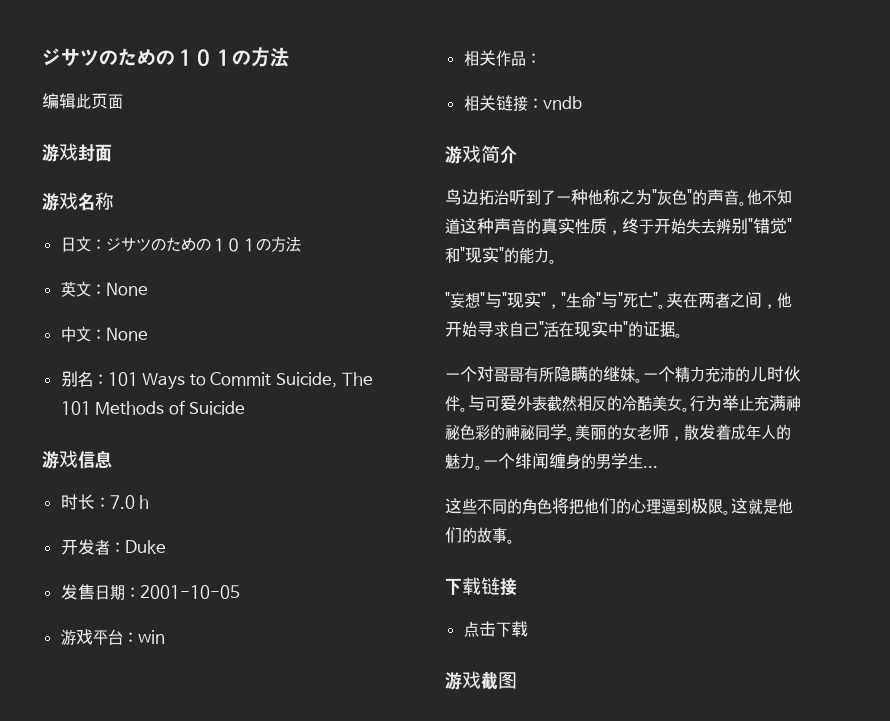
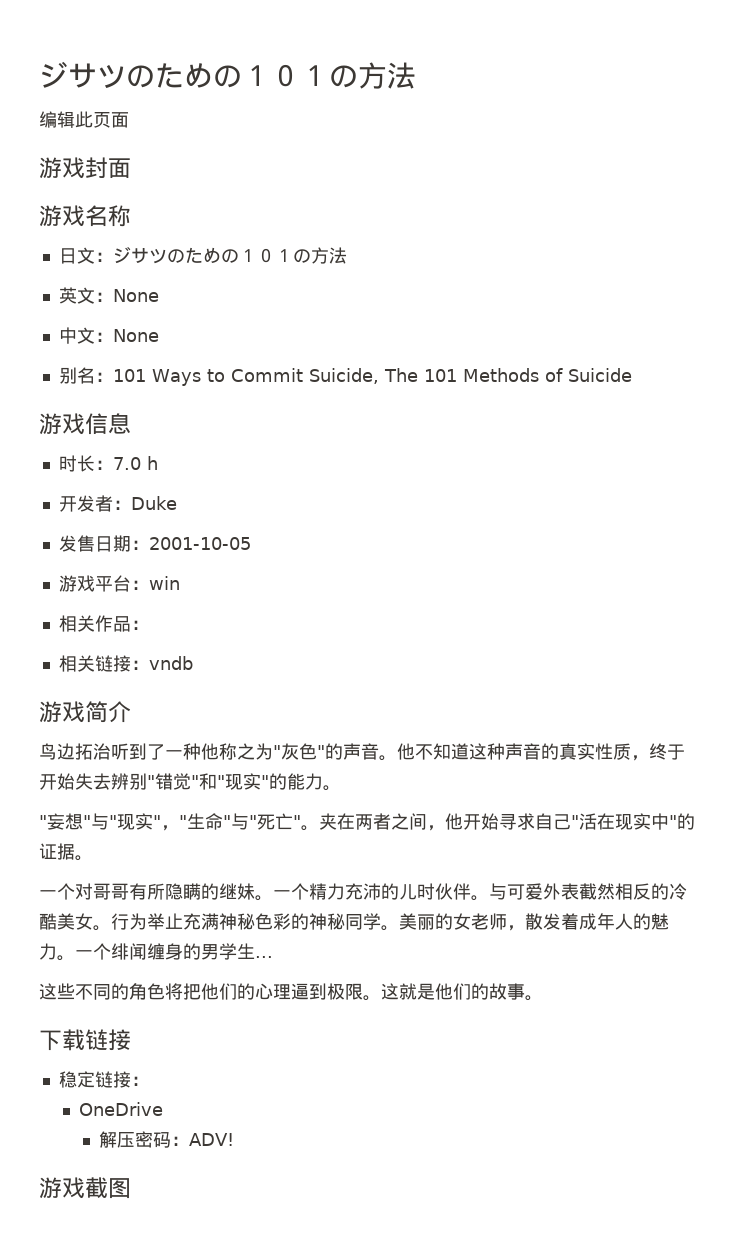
[463,621,528,637] 点击下载 -> [58,1071,149,1088] [78,1102,163,1116] [98,1131,234,1148] 稳定链接： // OneDrive // 解压密码：ADV!

